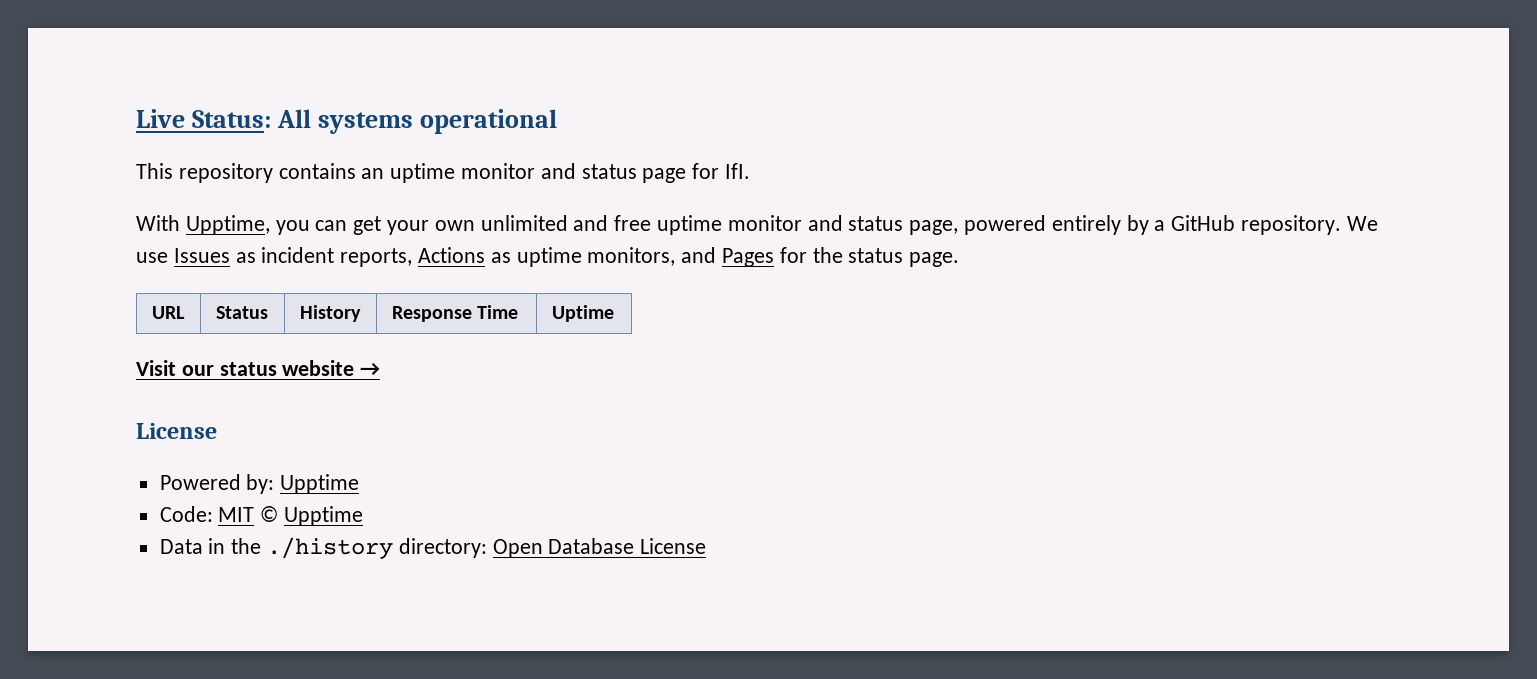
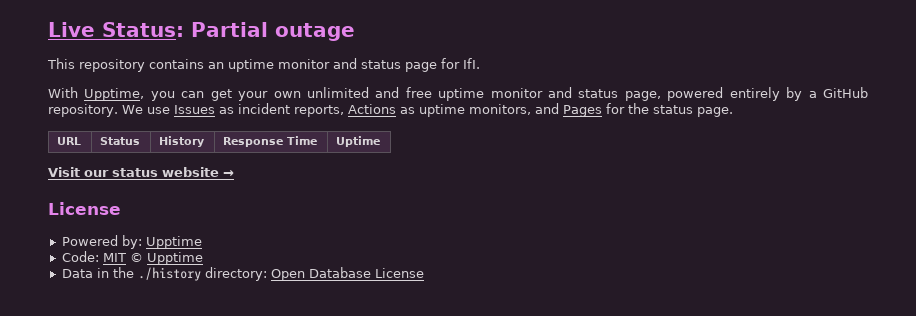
[277,109,558,134] All systems operational -> [191,22,355,41] Partial outage

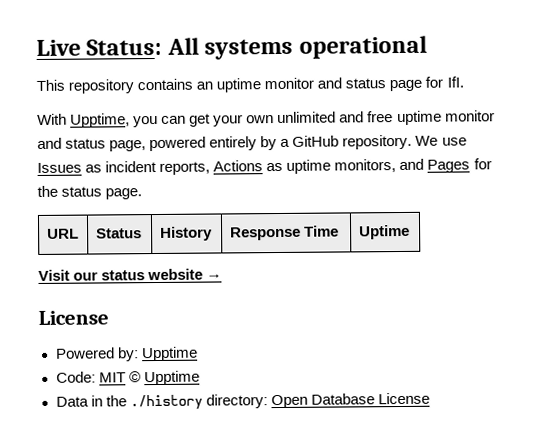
[191,22,355,41] Partial outage -> [166,35,427,60] All systems operational

